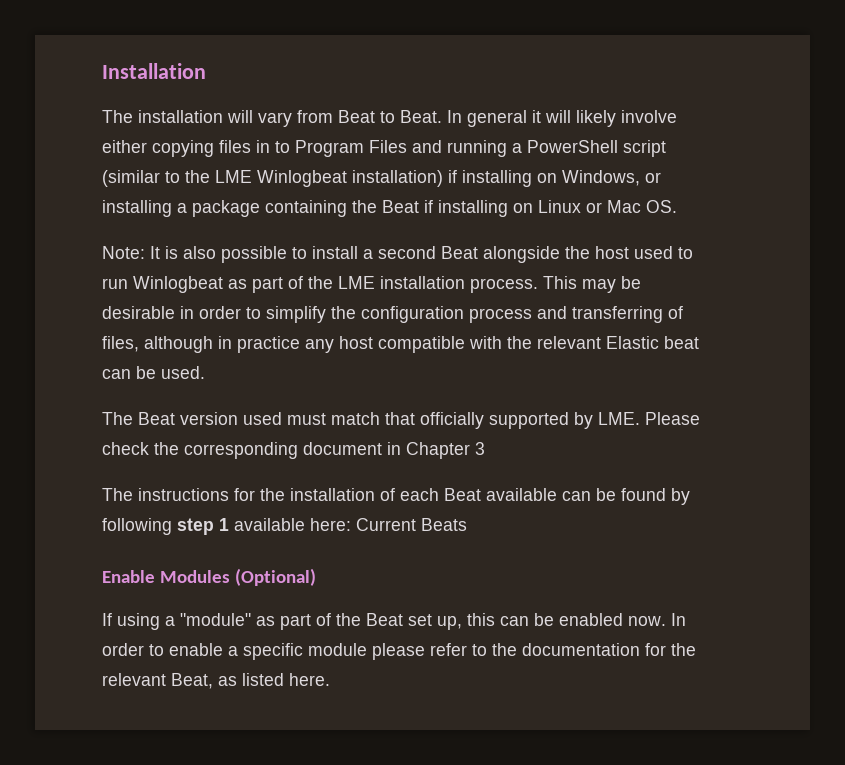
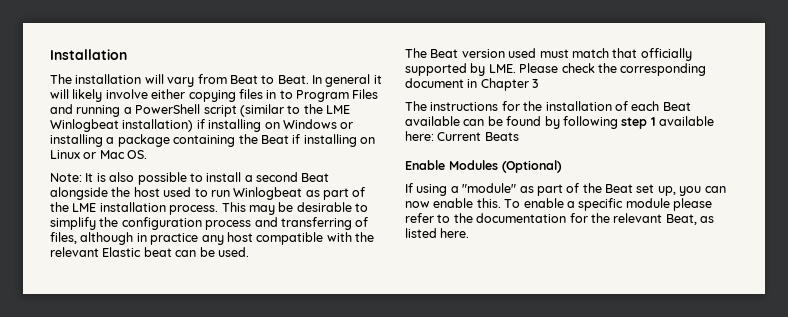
[562,170,640,186] Windows, -> [282,119,337,129] Windows
[180,306,241,319] in order -> (352, 207) none
[467,613,686,626] [102,643,164,656] this can be enabled now. In order to -> [679,186,726,196] [405,198,521,208] you can now enable this. To

